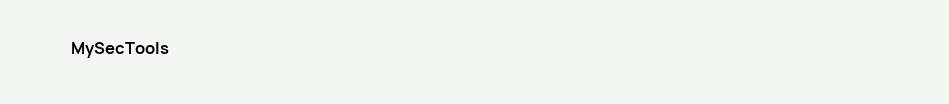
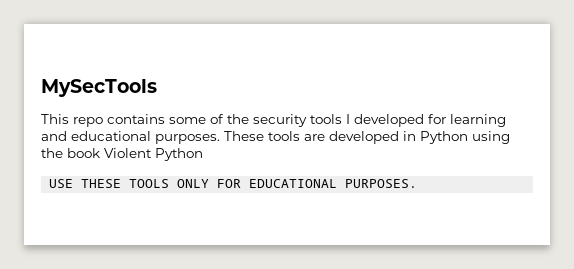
(169, 50) none -> [41,114,506,127] [41,131,510,144] [41,148,203,161] [49,179,418,188] // This repo contains some of the security tools I developed for learning and educational purposes. These tools are developed in Python using the book Violent Python // USE THESE TOOLS ONLY FOR EDUCATIONAL PURPOSES.

